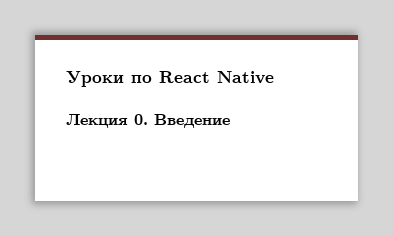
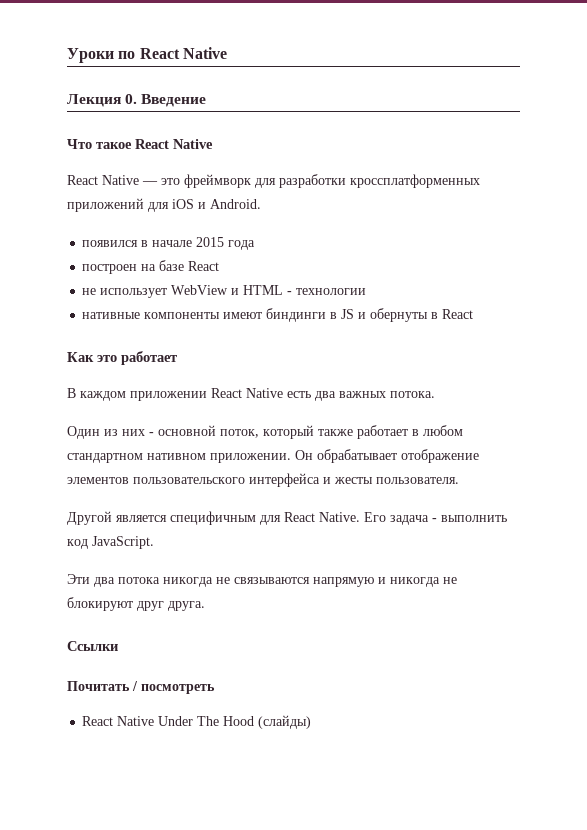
(230, 121) none -> [67,139,213,149] [67,174,480,188] [67,198,261,212] [82,237,256,250] [82,260,220,274] [82,285,367,298] [82,308,474,322] [67,351,177,365] [67,388,435,401] [67,425,463,439] [67,449,479,463] [67,473,459,487] [67,511,507,525] [67,536,154,549] [67,574,457,587] [67,597,205,611] [67,641,118,651] [67,681,215,694] [82,715,312,729] // Что такое React Native // React Native — это фреймворк для разработки кроссплатформенных приложений для iOS и Android. // появился в начале 2015 года // построен на базе React // не использует WebView и HTML - технологии // нативные компоненты имеют биндинги в JS и обернуты в React // Как это работает // В каждом приложении React Native есть два важных потока. // Один из них - основной поток, который также работает в любом стандартном нативном приложении. Он обрабатывает отображение элементов пользовательского интерфейса и жесты пользователя. // Другой является специфичным для React Native. Его задача - выполнить код JavaScript. // Эти два потока никогда не связываются напрямую и никогда не блокируют друг друга. // Ссылки // Почитать / посмотреть // React Native Under The Hood (слайды)

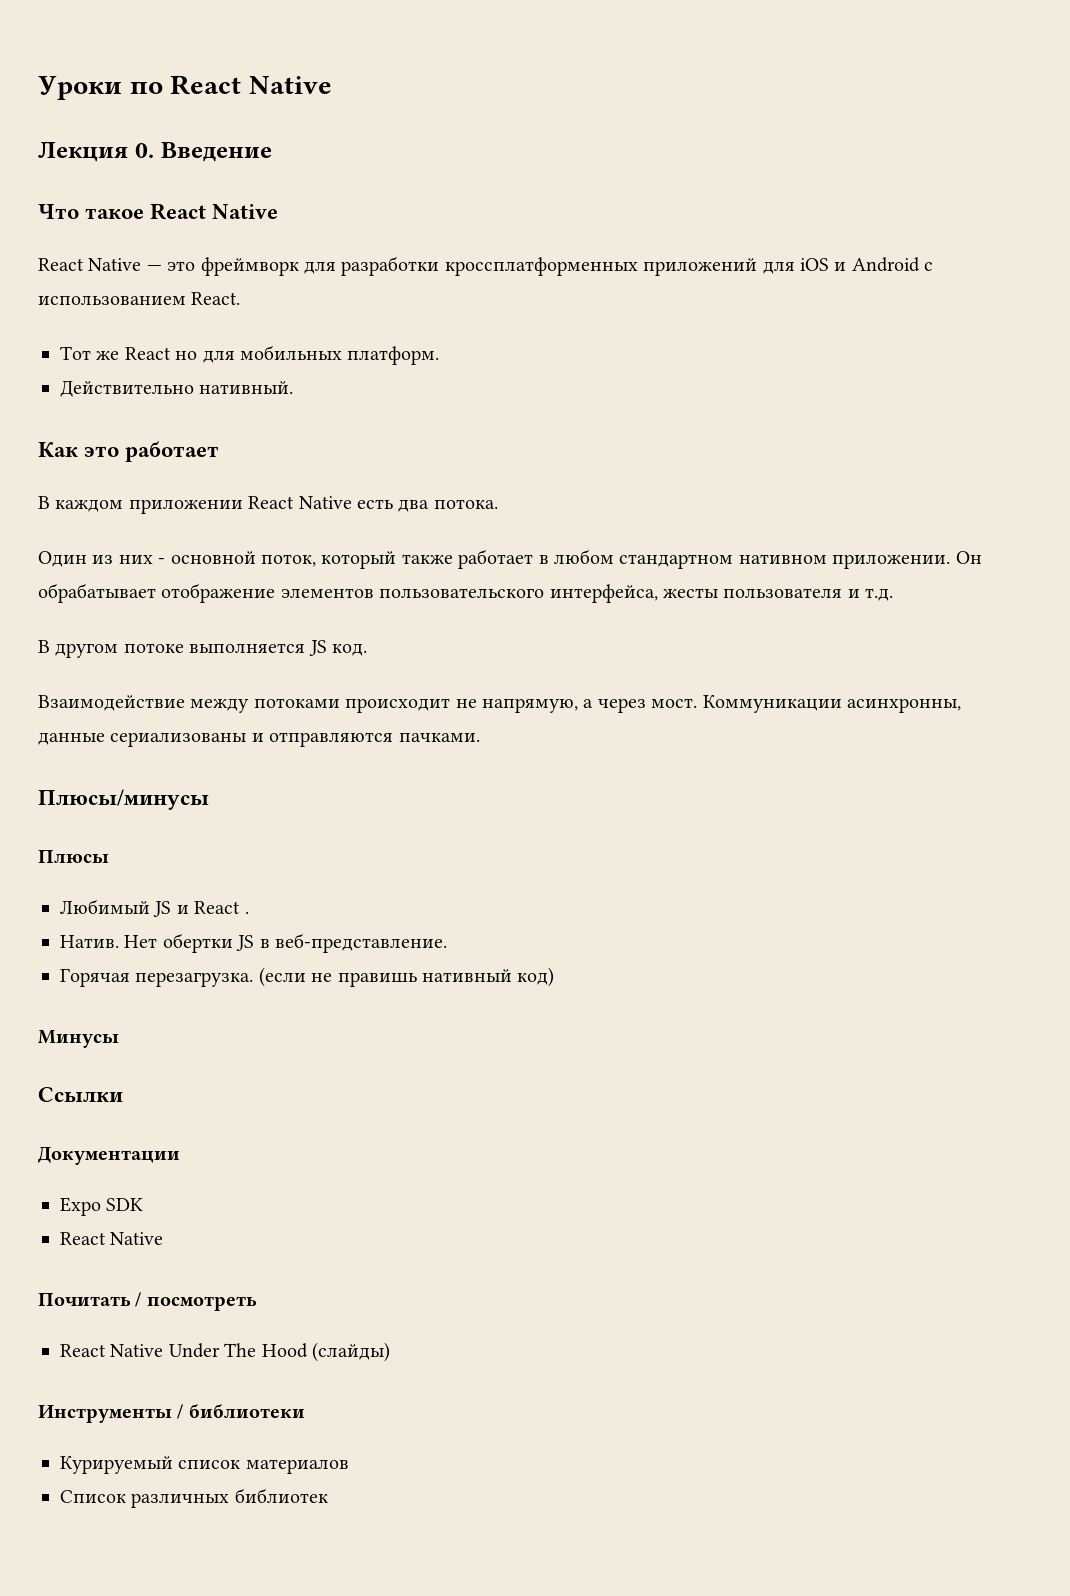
[210,199,261,209] [82,237,256,250] [82,260,220,274] [82,285,367,298] [82,308,474,322] Android. // появился в начале 2015 года // построен на базе React // не использует WebView и HTML - технологии // нативные компоненты имеют биндинги в JS и обернуты в React -> [851,257,934,272] [38,292,241,305] [60,345,440,365] [60,380,294,397] Android c использованием React. // Тот же React но для мобильных платформ. // Действительно нативный.
[339,391,386,398] важных -> (430, 505) none
[249,473,459,487] [67,511,507,525] [67,536,154,549] [67,574,457,587] [67,597,205,611] [67,641,118,651] интерфейса и жесты пользователя. // Другой является специфичным для React Native. Его задача - выполнить код JavaScript. // Эти два потока никогда не связываются напрямую и никогда не блокируют друг друга. // Ссылки -> [549,584,894,603] [38,640,367,658] [38,695,961,713] [38,732,480,747] [38,789,209,810] [38,850,109,863] [60,899,249,917] [60,933,447,953] [60,967,555,987] [38,1030,119,1048] [38,1087,123,1102] [38,1147,180,1165] [60,1197,144,1216] [60,1232,164,1245] интерфейса, жесты пользователя и т.д. // В другом потоке выполняется JS код. // Взаимодействие между потоками происходит не напрямую, а через мост. Коммуникации асинхронны, данные сериализованы и отправляются пачками. // Плюсы/минусы // Плюсы // Любимый JS и React . // Натив. Нет обертки JS в веб-представление. // Горячая перезагрузка. (если не правишь нативный код) // Минусы // Ссылки // Документации // Expo SDK // React Native
(312, 722) none -> [38,1404,305,1423] [60,1456,349,1474] [60,1488,328,1508] // Инструменты / библиотеки // Курируемый список материалов // Список различных библиотек

